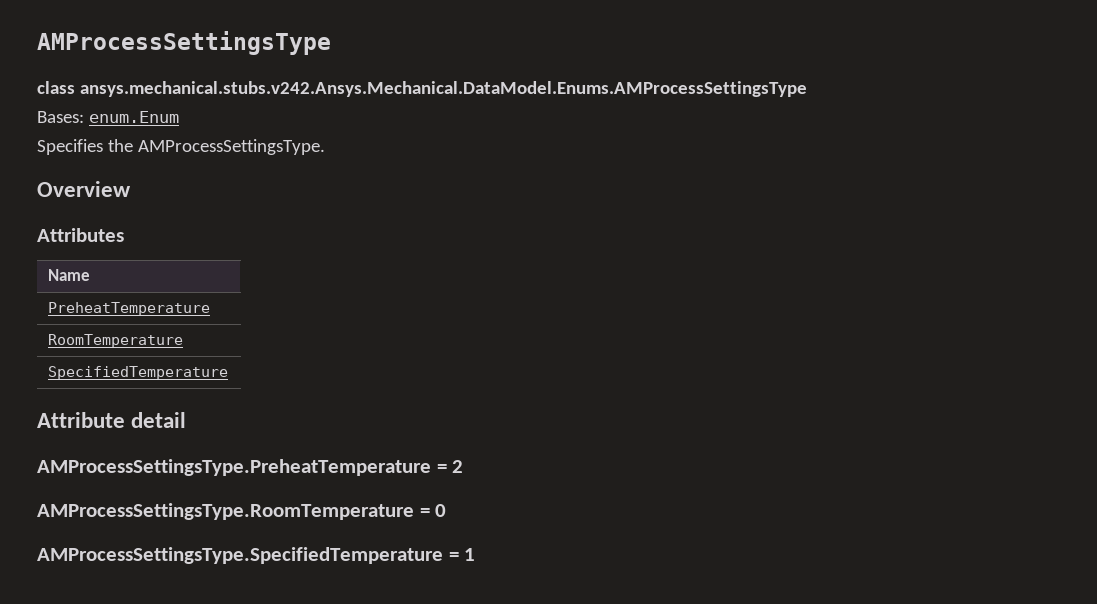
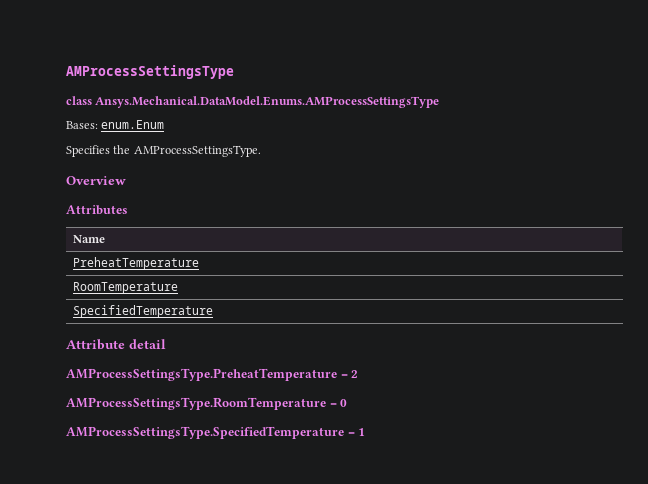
[79,81,807,97] ansys.mechanical.stubs.v242.Ansys.Mechanical.DataModel.Enums.AMProcessSettingsType -> [95,96,440,108] Ansys.Mechanical.DataModel.Enums.AMProcessSettingsType

